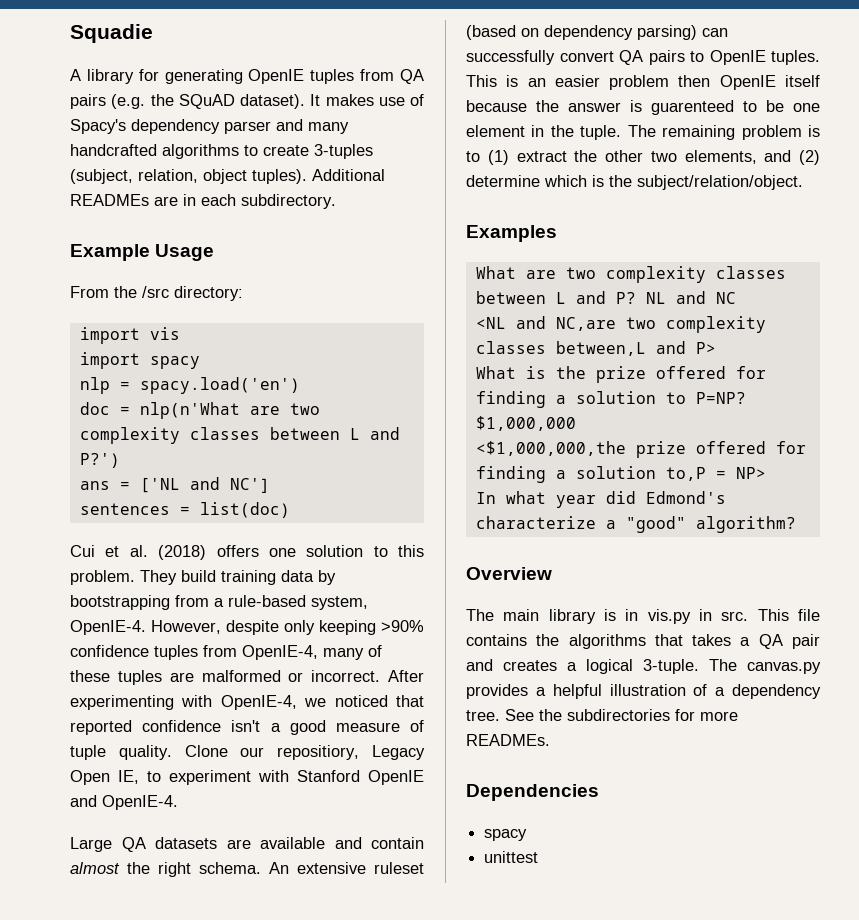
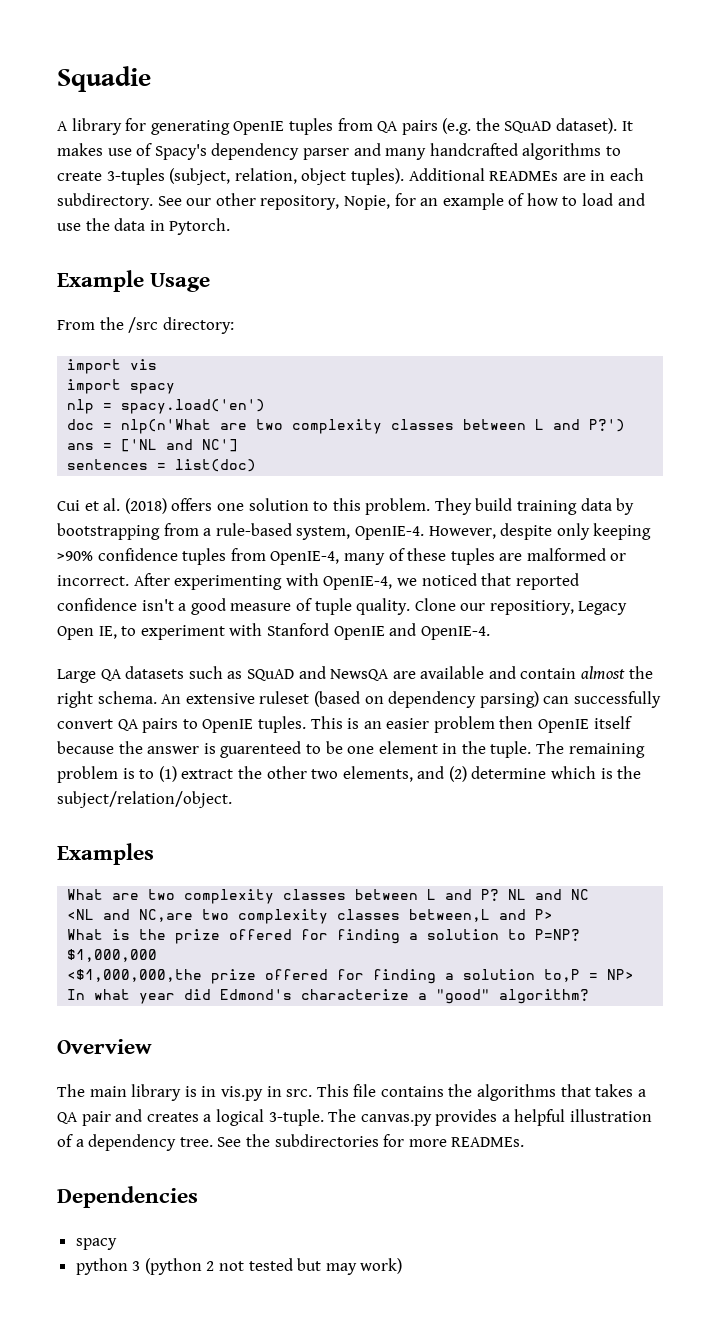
(336, 201) none -> [157,193,645,210] [57,218,231,235] See our other repository, Nopie, for an example of how to load and use the data in Pytorch.
(217, 843) none -> [188,666,390,681] such as SQuAD and NewsQA
[484,851,539,863] unittest -> [75,1258,403,1275] python 3 (python 2 not tested but may work)

